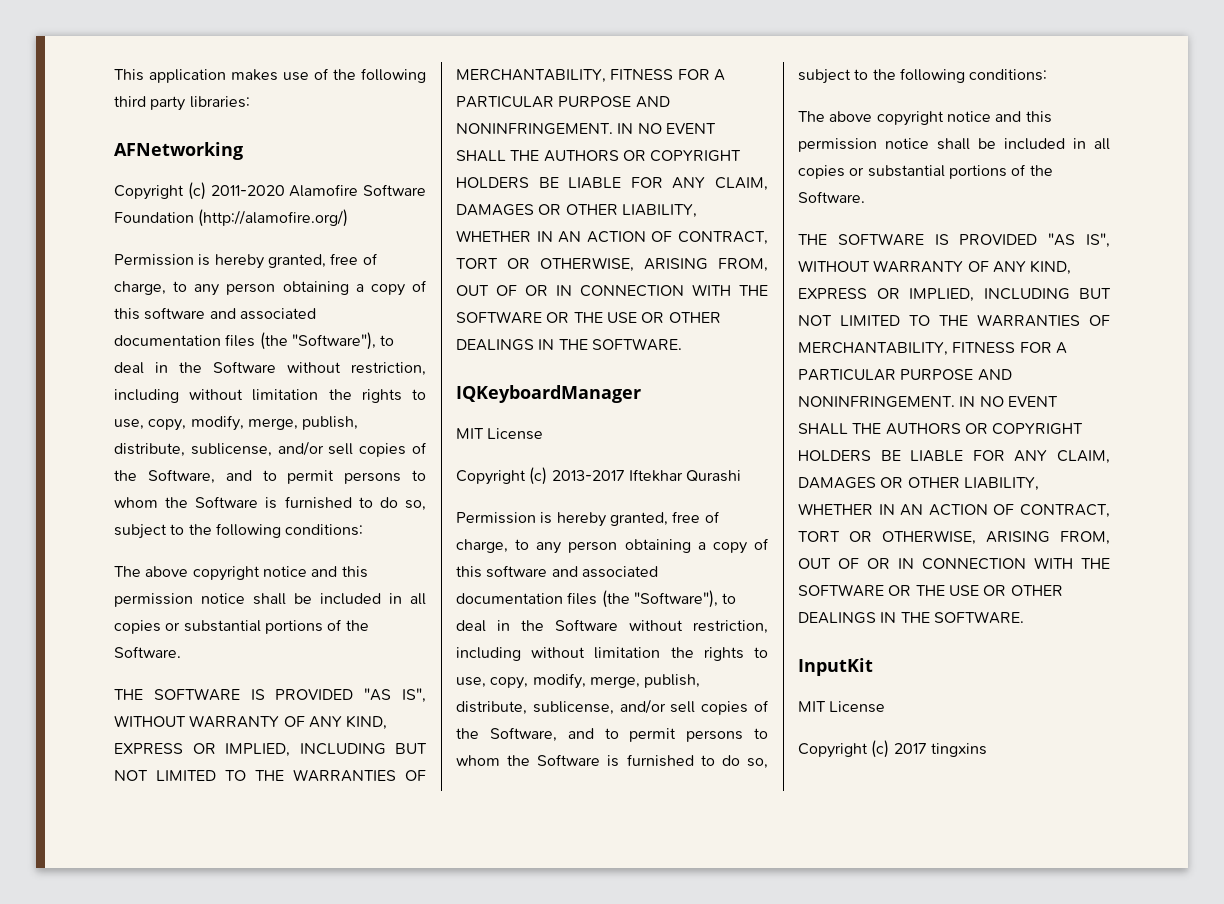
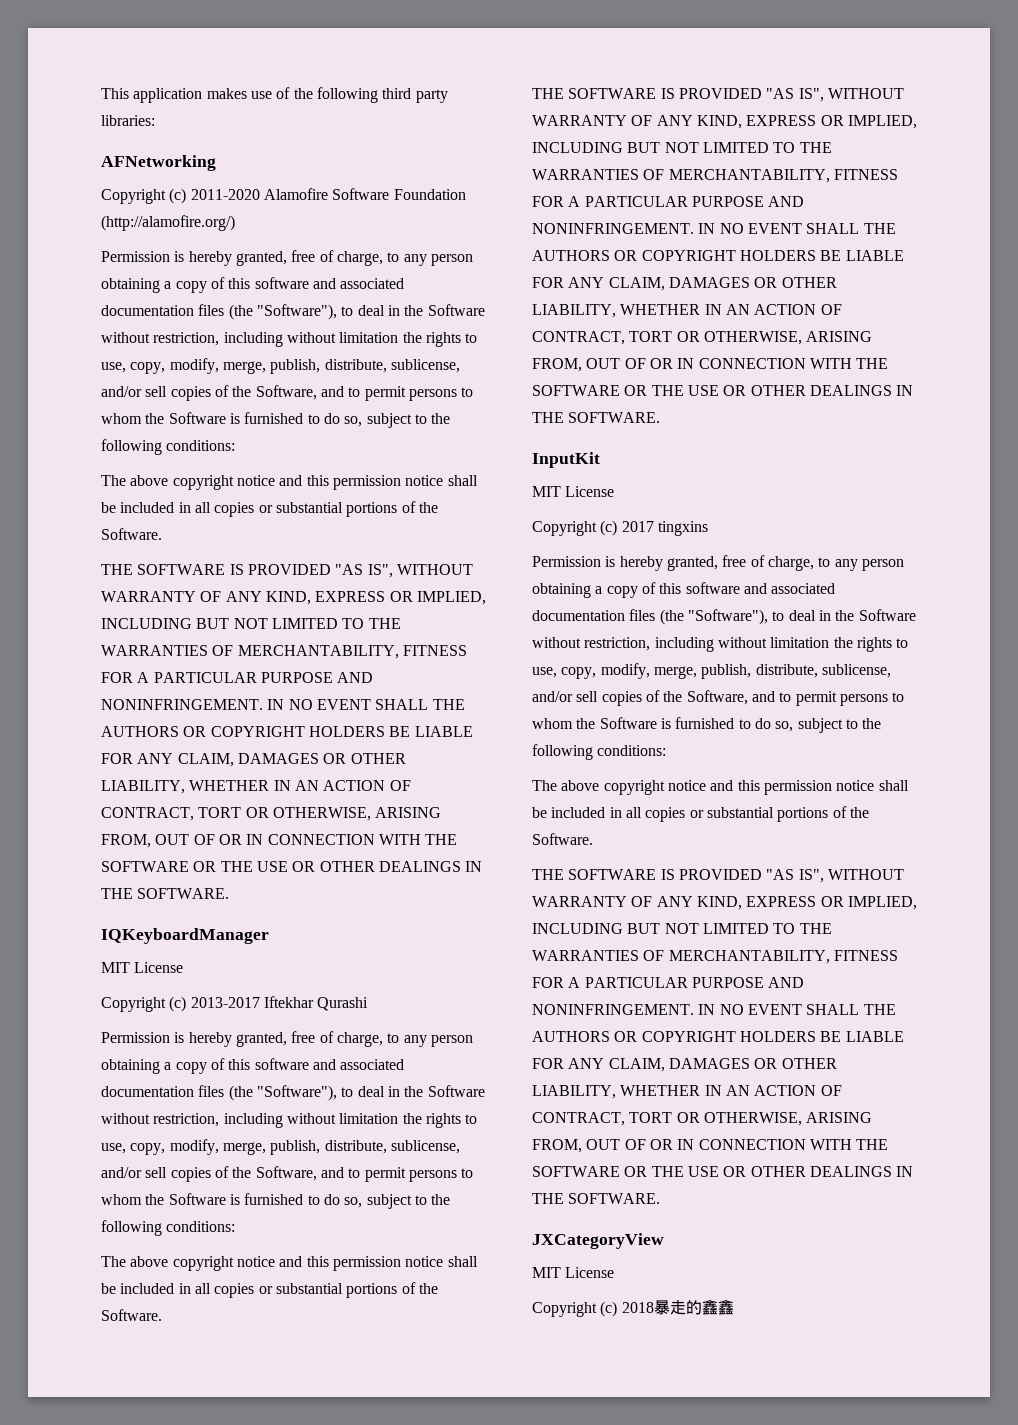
(987, 750) none -> [532,555,904,571] [532,582,836,598] [532,609,916,625] [532,637,909,652] [532,663,891,679] [532,690,905,706] [532,717,882,733] [532,744,667,760] [532,780,909,795] [532,806,869,822] [532,833,593,845] [532,869,904,883] [532,896,917,910] [532,923,832,934] [532,950,898,964] [532,977,805,988] [532,1004,896,1015] [532,1031,904,1042] [532,1058,837,1072] [532,1085,842,1099] [532,1112,873,1126] [532,1139,889,1153] [532,1166,914,1177] [532,1193,661,1204] [532,1233,664,1249] [532,1267,615,1278] [532,1299,734,1317] // Permission is hereby granted, free of charge, to any person obtaining a copy of this software and associated documentation files (the "Software"), to deal in the Software without restriction, including without limitation the rights to use, copy, modify, merge, publish, distribute, sublicense, and/or sell copies of the Software, and to permit persons to whom the Software is furnished to do so, subject to the following conditions: // The above copyright notice and this permission notice shall be included in all copies or substantial portions of the Software. // THE SOFTWARE IS PROVIDED "AS IS", WITHOUT WARRANTY OF ANY KIND, EXPRESS OR IMPLIED, INCLUDING BUT NOT LIMITED TO THE WARRANTIES OF MERCHANTABILITY, FITNESS FOR A PARTICULAR PURPOSE AND NONINFRINGEMENT. IN NO EVENT SHALL THE AUTHORS OR COPYRIGHT HOLDERS BE LIABLE FOR ANY CLAIM, DAMAGES OR OTHER LIABILITY, WHETHER IN AN ACTION OF CONTRACT, TORT OR OTHERWISE, ARISING FROM, OUT OF OR IN CONNECTION WITH THE SOFTWARE OR THE USE OR OTHER DEALINGS IN THE SOFTWARE. // JXCategoryView // MIT License // Copyright (c) 2018暴走的鑫鑫

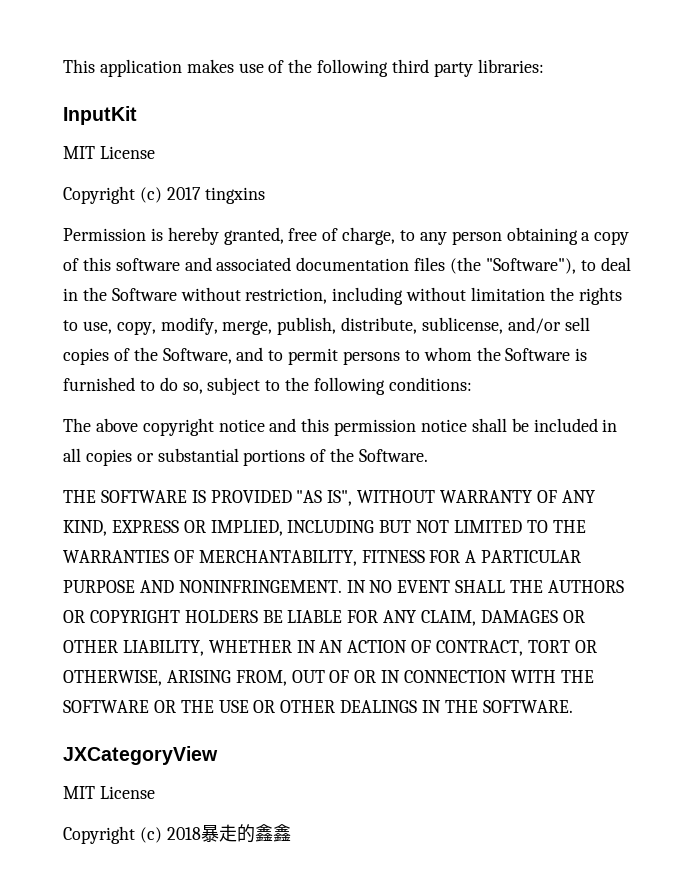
[101,155,216,171] [101,188,466,204] [101,215,235,231] [101,250,473,266] [101,277,405,293] [101,304,485,320] [101,332,478,347] [101,358,460,374] [101,385,474,401] [101,412,451,428] [101,439,236,455] [101,475,478,490] [101,501,438,517] [101,528,162,540] [101,564,473,578] [101,591,486,605] [101,618,401,629] [101,645,467,659] [101,672,374,683] [101,699,465,710] [101,726,473,737] [101,753,406,767] [101,780,411,794] [101,807,442,821] [101,834,458,848] [101,861,483,872] [101,888,230,899] [101,928,269,944] [101,962,184,973] [101,996,369,1012] [101,1031,473,1047] [101,1058,405,1074] [101,1085,485,1101] [101,1113,478,1128] [101,1139,460,1155] [101,1166,474,1182] [101,1193,451,1209] [101,1220,236,1236] [101,1256,478,1271] [101,1282,438,1298] [101,1309,162,1321] [532,88,904,102] [532,115,917,129] [532,142,832,153] [532,169,898,183] [532,196,805,207] [532,223,896,234] [532,250,904,261] [532,277,837,291] [532,304,842,318] [532,331,873,345] [532,358,889,372] [532,385,914,396] [532,412,661,423] // AFNetworking // Copyright (c) 2011-2020 Alamofire Software Foundation (http://alamofire.org/) // Permission is hereby granted, free of charge, to any person obtaining a copy of this software and associated documentation files (the "Software"), to deal in the Software without restriction, including without limitation the rights to use, copy, modify, merge, publish, distribute, sublicense, and/or sell copies of the Software, and to permit persons to whom the Software is furnished to do so, subject to the following conditions: // The above copyright notice and this permission notice shall be included in all copies or substantial portions of the Software. // THE SOFTWARE IS PROVIDED "AS IS", WITHOUT WARRANTY OF ANY KIND, EXPRESS OR IMPLIED, INCLUDING BUT NOT LIMITED TO THE WARRANTIES OF MERCHANTABILITY, FITNESS FOR A PARTICULAR PURPOSE AND NONINFRINGEMENT. IN NO EVENT SHALL THE AUTHORS OR COPYRIGHT HOLDERS BE LIABLE FOR ANY CLAIM, DAMAGES OR OTHER LIABILITY, WHETHER IN AN ACTION OF CONTRACT, TORT OR OTHERWISE, ARISING FROM, OUT OF OR IN CONNECTION WITH THE SOFTWARE OR THE USE OR OTHER DEALINGS IN THE SOFTWARE. // IQKeyboardManager // MIT License // Copyright (c) 2013-2017 Iftekhar Qurashi // Permission is hereby granted, free of charge, to any person obtaining a copy of this software and associated documentation files (the "Software"), to deal in the Software without restriction, including without limitation the rights to use, copy, modify, merge, publish, distribute, sublicense, and/or sell copies of the Software, and to permit persons to whom the Software is furnished to do so, subject to the following conditions: // The above copyright notice and this permission notice shall be included in all copies or substantial portions of the Software. // THE SOFTWARE IS PROVIDED "AS IS", WITHOUT WARRANTY OF ANY KIND, EXPRESS OR IMPLIED, INCLUDING BUT NOT LIMITED TO THE WARRANTIES OF MERCHANTABILITY, FITNESS FOR A PARTICULAR PURPOSE AND NONINFRINGEMENT. IN NO EVENT SHALL THE AUTHORS OR COPYRIGHT HOLDERS BE LIABLE FOR ANY CLAIM, DAMAGES OR OTHER LIABILITY, WHETHER IN AN ACTION OF CONTRACT, TORT OR OTHERWISE, ARISING FROM, OUT OF OR IN CONNECTION WITH THE SOFTWARE OR THE USE OR OTHER DEALINGS IN THE SOFTWARE. -> (544, 66) none

